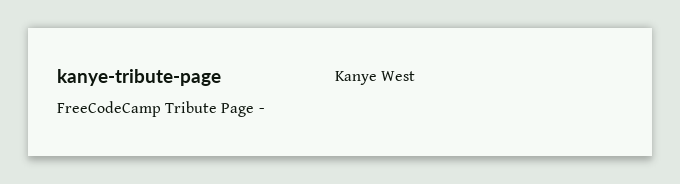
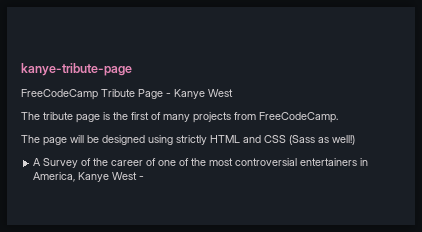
(416, 76) none -> [21,112,338,123] [21,135,355,146] [33,158,369,168] [33,172,145,182] // The tribute page is the first of many projects from FreeCodeCamp. // The page will be designed using strictly HTML and CSS (Sass as well!) // A Survey of the career of one of the most controversial entertainers in America, Kanye West -

